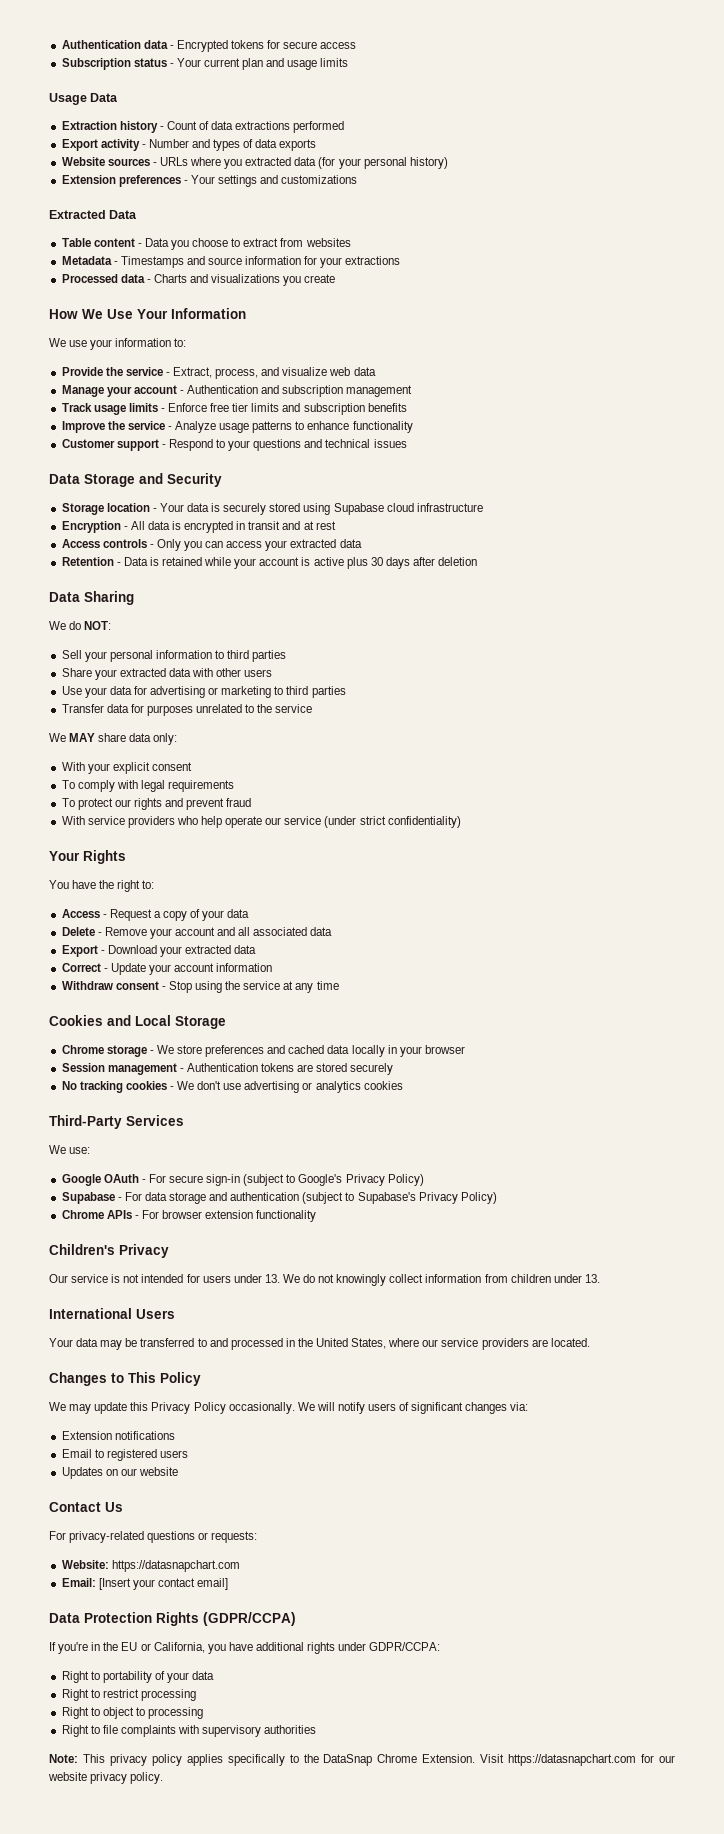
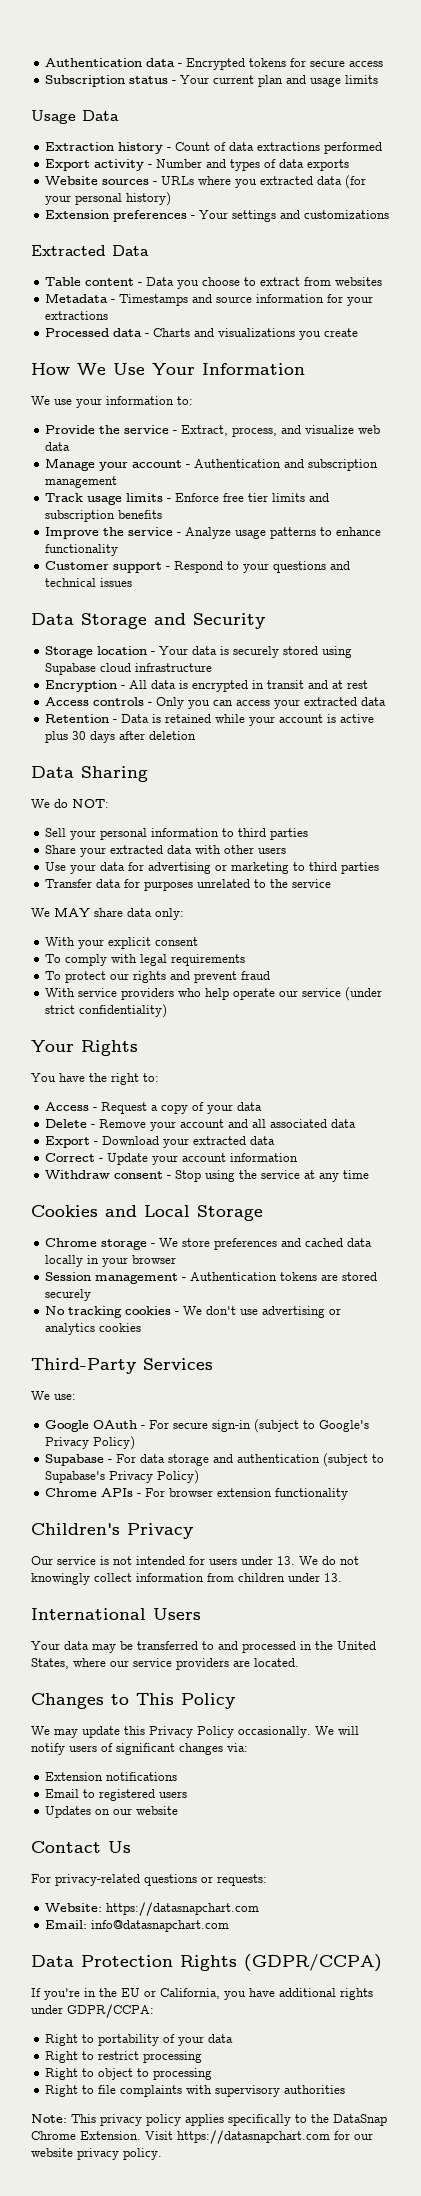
[98,1578,229,1590] [Insert your contact email] -> [91,1920,230,1932] info@datasnapchart.com

